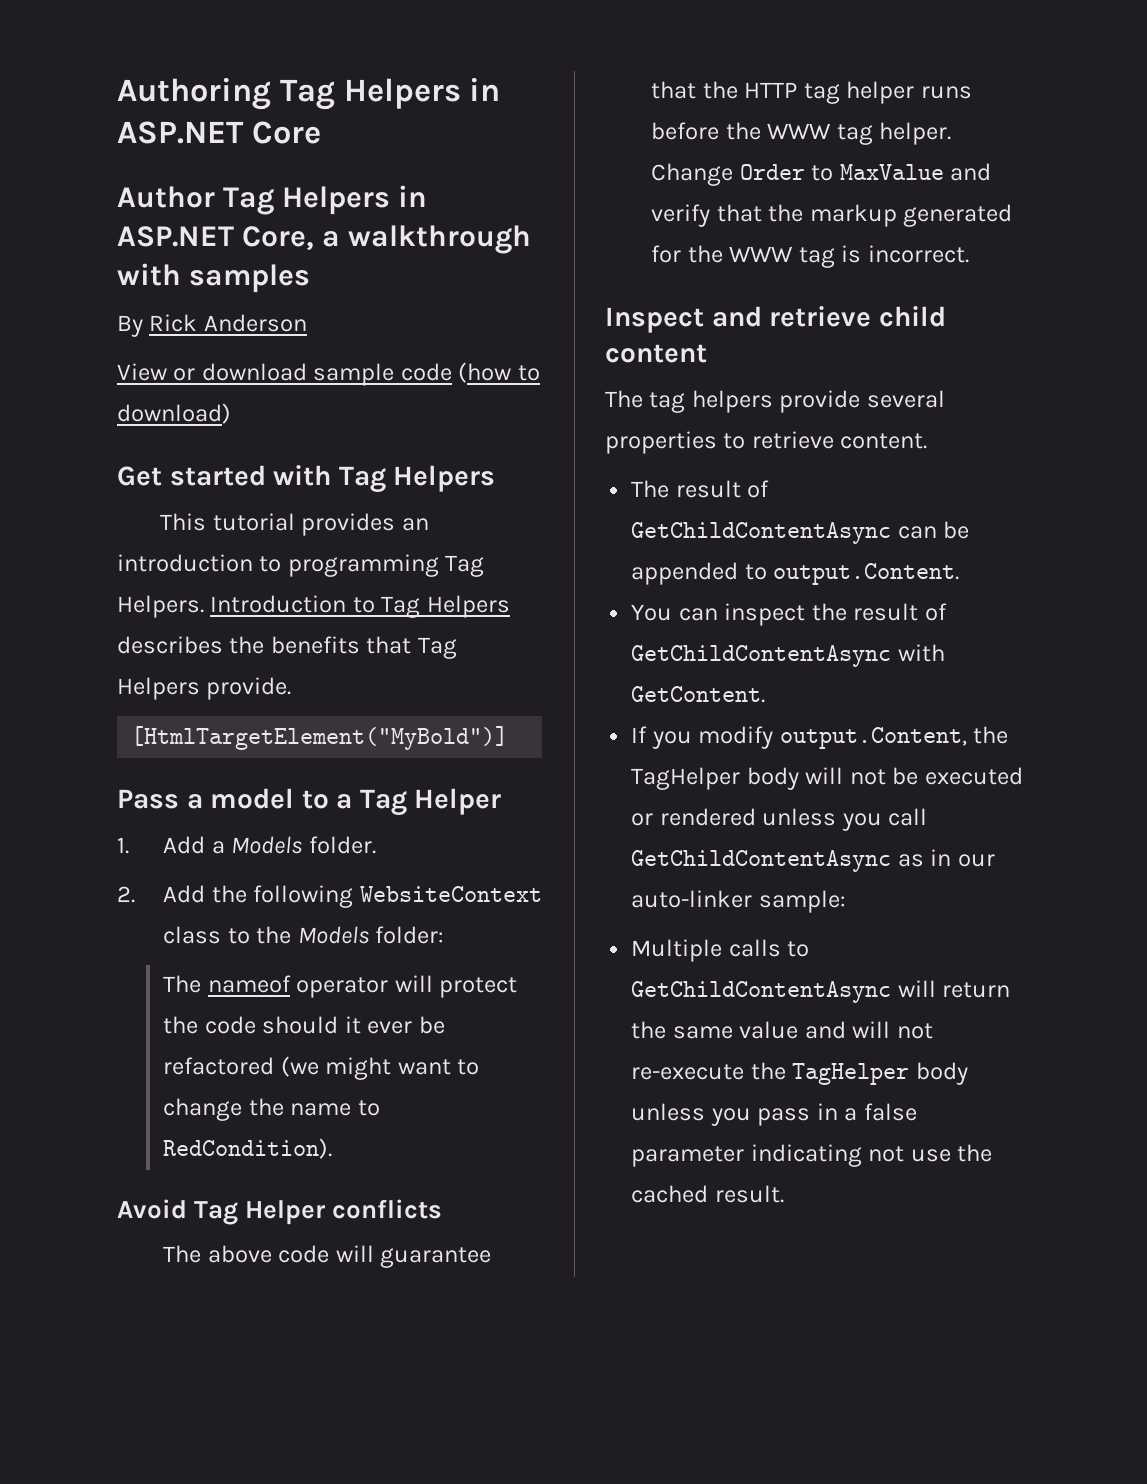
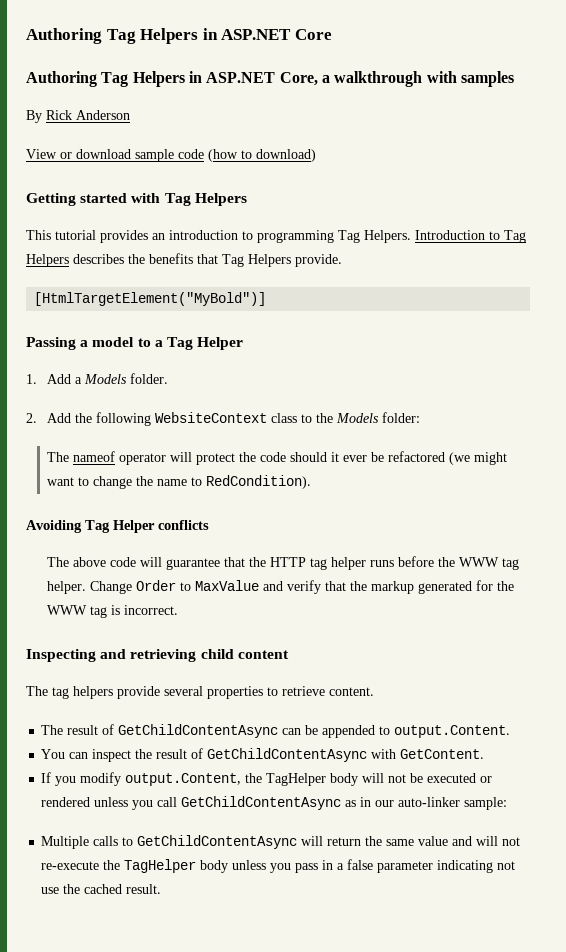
[117,186,215,208] Author -> [26,71,97,87] Authoring
[117,466,162,486] Get -> [26,193,76,206] Getting
[117,789,179,809] Pass -> [26,337,76,350] Passing
[117,1199,187,1219] Avoid -> [26,520,82,533] Avoiding
[605,306,872,333] Inspect and retrieve -> [26,649,197,662] Inspecting and retrieving

